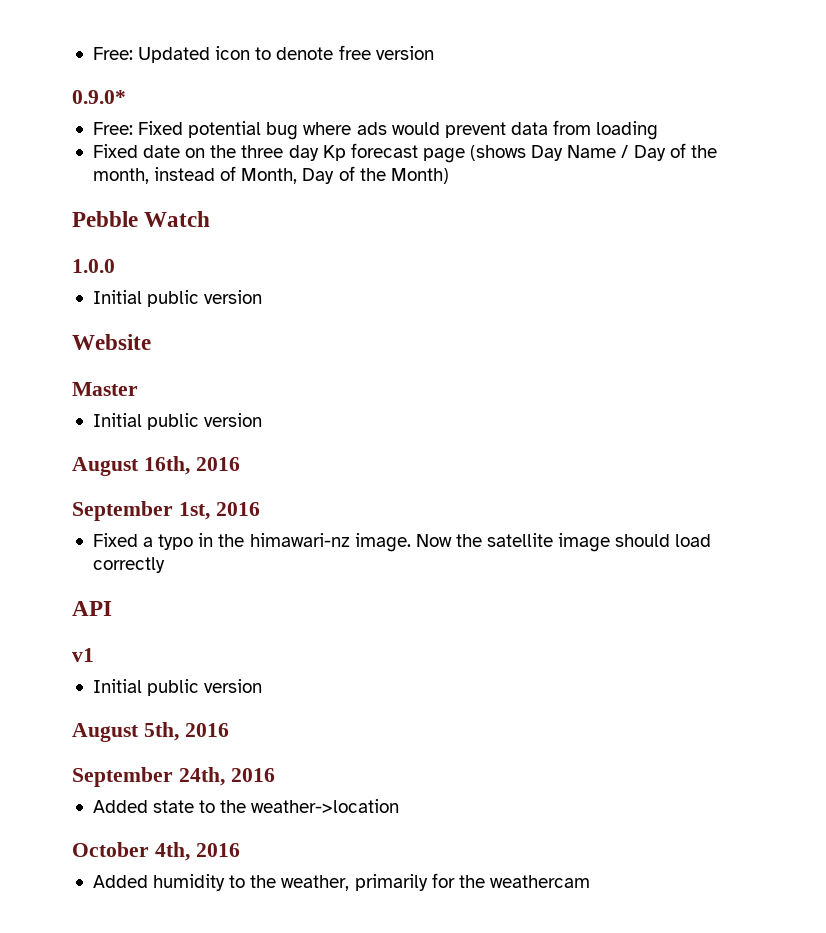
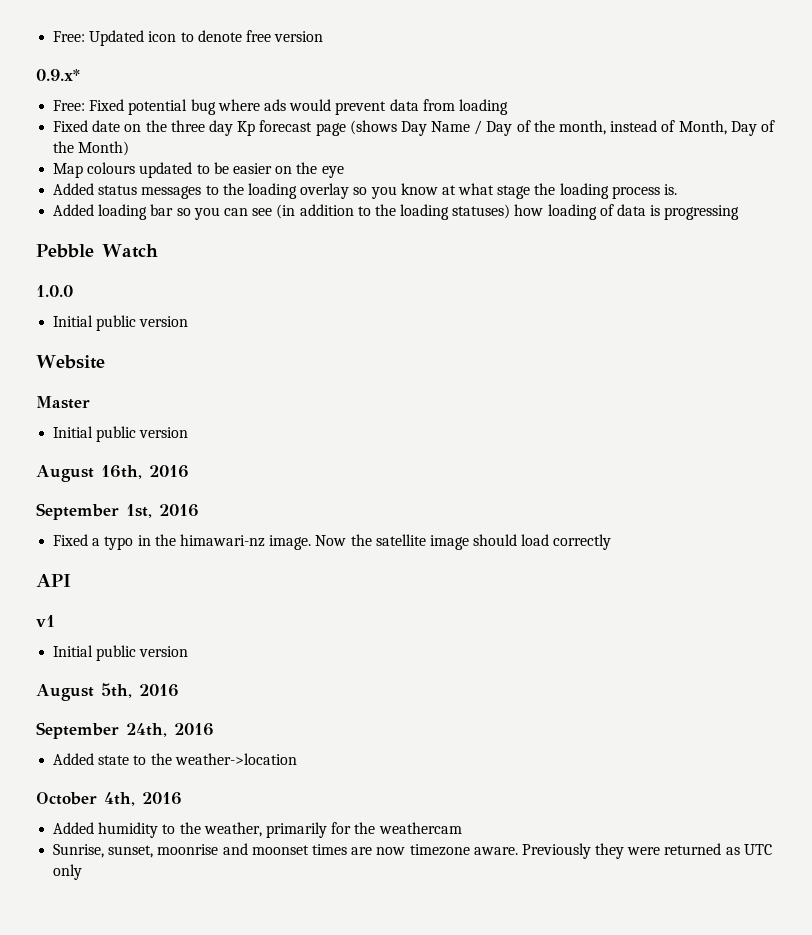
[72,90,126,104] 0.9.0* -> [36,69,80,81] 0.9.x*
(449, 176) none -> [53,162,344,178] [53,183,678,199] [53,204,740,220] // Map colours updated to be easier on the eye // Added status messages to the loading overlay so you know at what stage the loading process is. // Added loading bar so you can see (in addition to the loading statuses) how loading of data is progressing
(590, 881) none -> [53,843,772,859] [53,864,83,880] // Sunrise, sunset, moonrise and moonset times are now timezone aware. Previously they were returned as UTC only

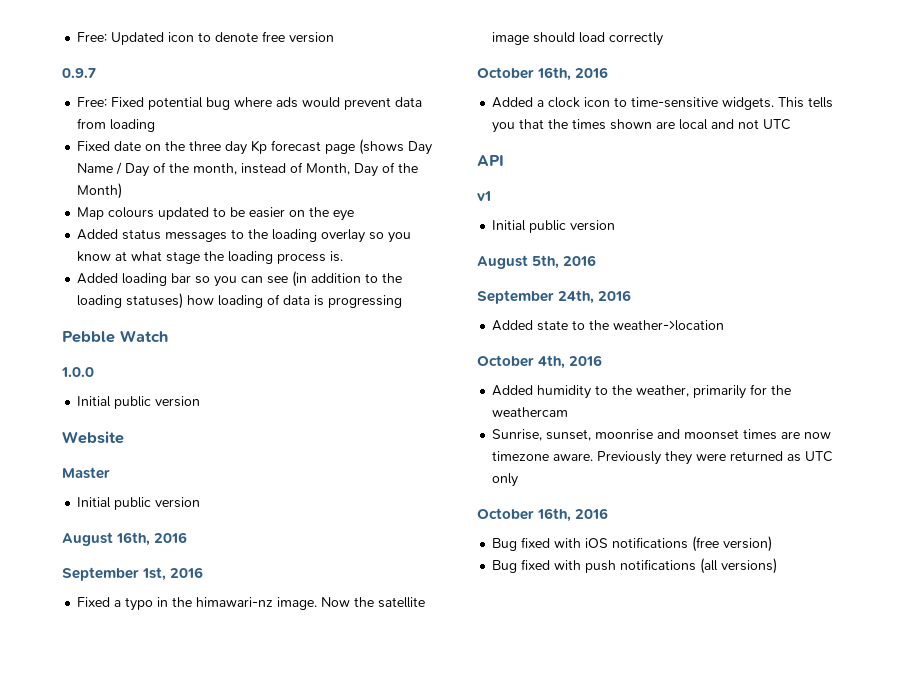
[36,69,80,81] 0.9.x* -> [62,68,96,78] 0.9.7
(612, 542) none -> [477,67,609,81] [492,97,834,110] [492,119,792,133] // October 16th, 2016 // Added a clock icon to time-sensitive widgets. This tells you that the times shown are local and not UTC
(83, 872) none -> [477,508,609,522] [492,536,773,552] [492,558,778,574] // October 16th, 2016 // Bug fixed with iOS notifications (free version) // Bug fixed with push notifications (all versions)

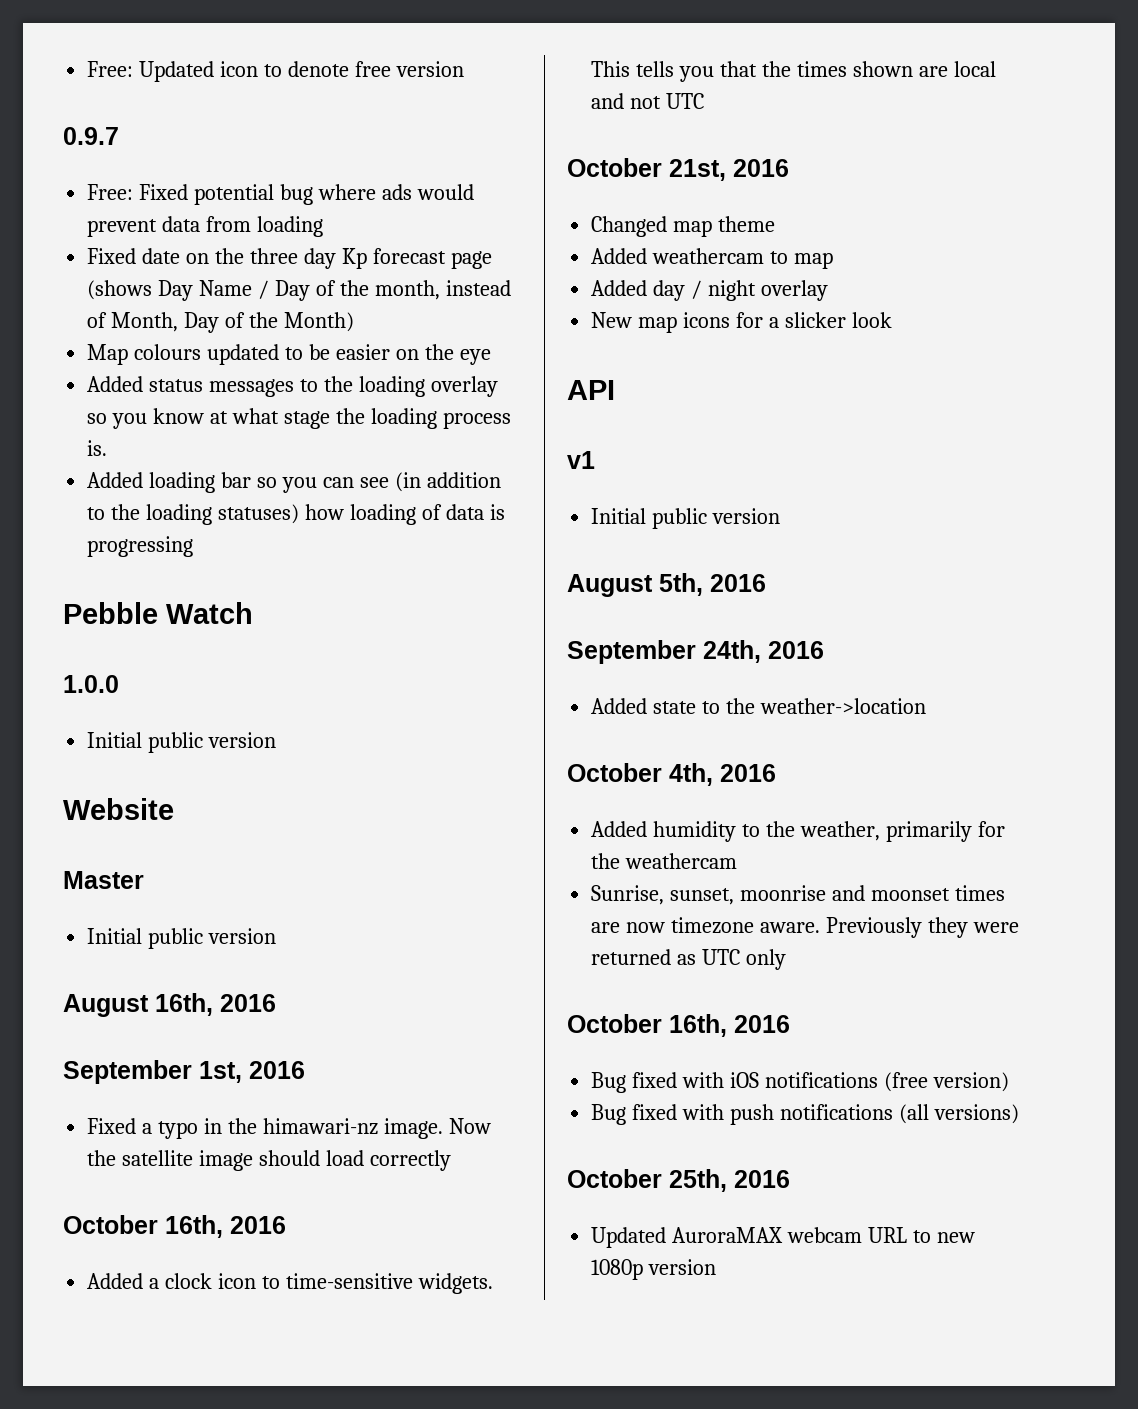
(792, 124) none -> [567,158,789,181] [591,216,776,237] [591,248,834,269] [591,280,828,301] [591,312,892,333] // October 21st, 2016 // Changed map theme // Added weathercam to map // Added day / night overlay // New map icons for a slicker look
(778, 566) none -> [567,1169,790,1192] [591,1227,975,1248] [591,1259,717,1280] // October 25th, 2016 // Updated AuroraMAX webcam URL to new 1080p version

